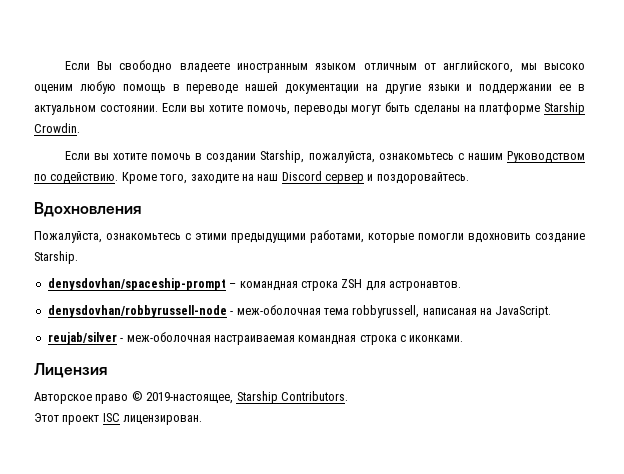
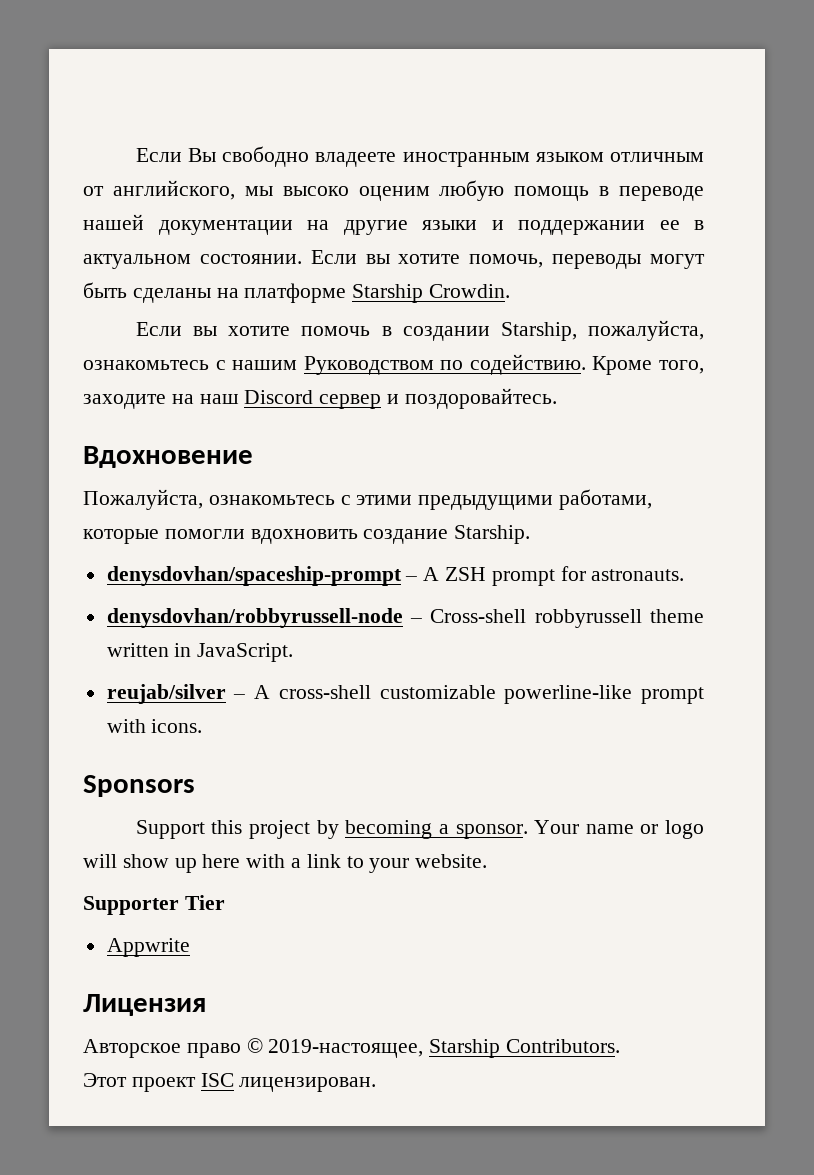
[34,202,141,217] Вдохновления -> [83,446,253,468] Вдохновение
[239,279,461,291] [47,305,552,318] [47,332,464,345] командная строка ZSH для астронавтов. // denysdovhan/robbyrussell-node - меж-оболочная тема robbyrussell, написаная на JavaScript. // reujab/silver - меж-оболочная настраиваемая командная строка с иконками. -> [423,566,685,586] [106,608,704,628] [106,643,294,662] [106,684,705,704] [106,719,203,733] [83,775,195,797] [135,820,704,839] [83,854,488,873] [83,895,225,915] [106,938,190,957] A ZSH prompt for astronauts. // denysdovhan/robbyrussell-node – Cross-shell robbyrussell theme written in JavaScript. // reujab/silver – A cross-shell customizable powerline-like prompt with icons. // Sponsors // Support this project by becoming a sponsor. Your name or logo will show up here with a link to your website. // Supporter Tier // Appwrite

